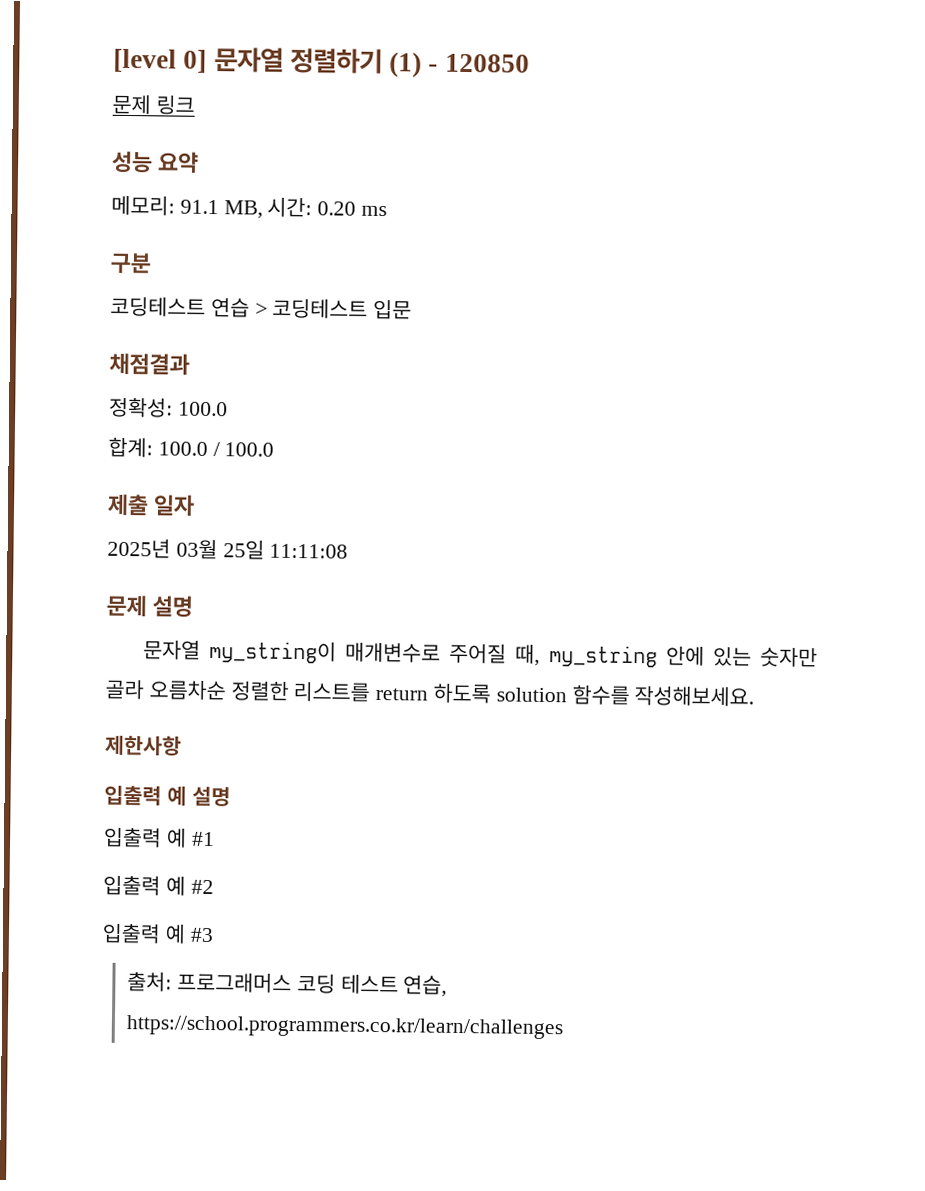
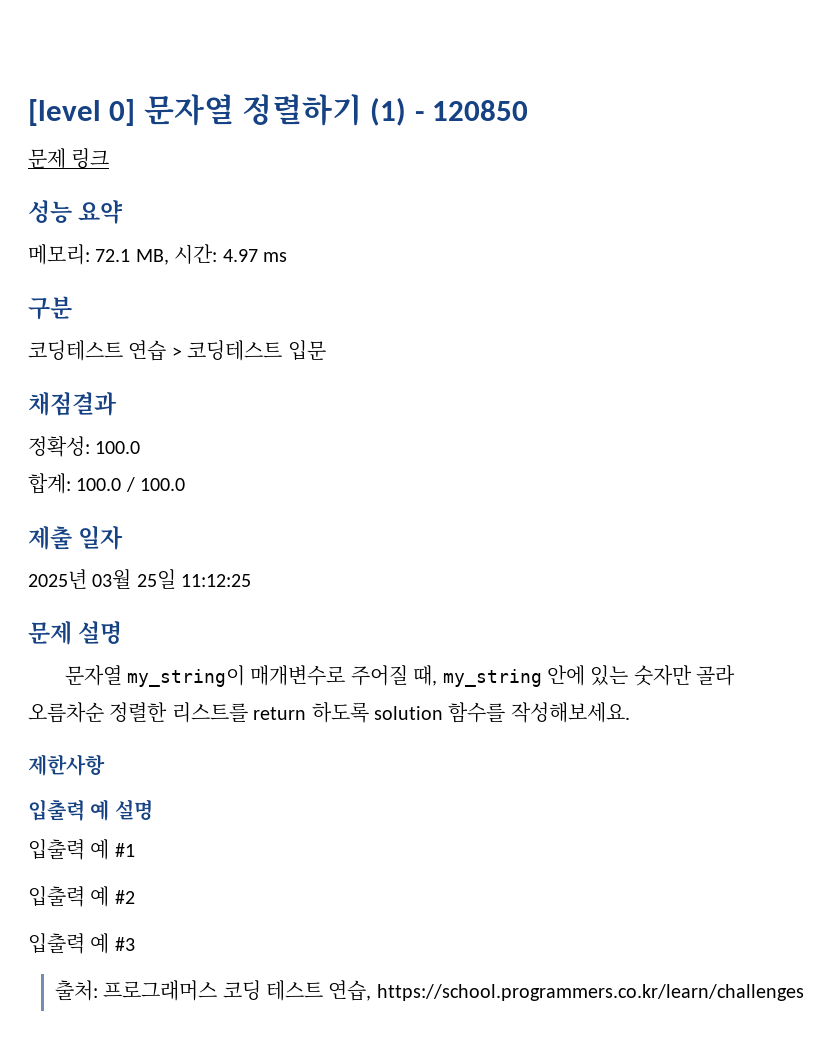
[179,199,219,215] 91.1 -> [95,249,131,262] 72.1
[317,201,357,216] 0.20 -> [222,249,258,262] 4.97
[269,543,349,559] 11:11:08 -> [181,574,252,587] 11:12:25

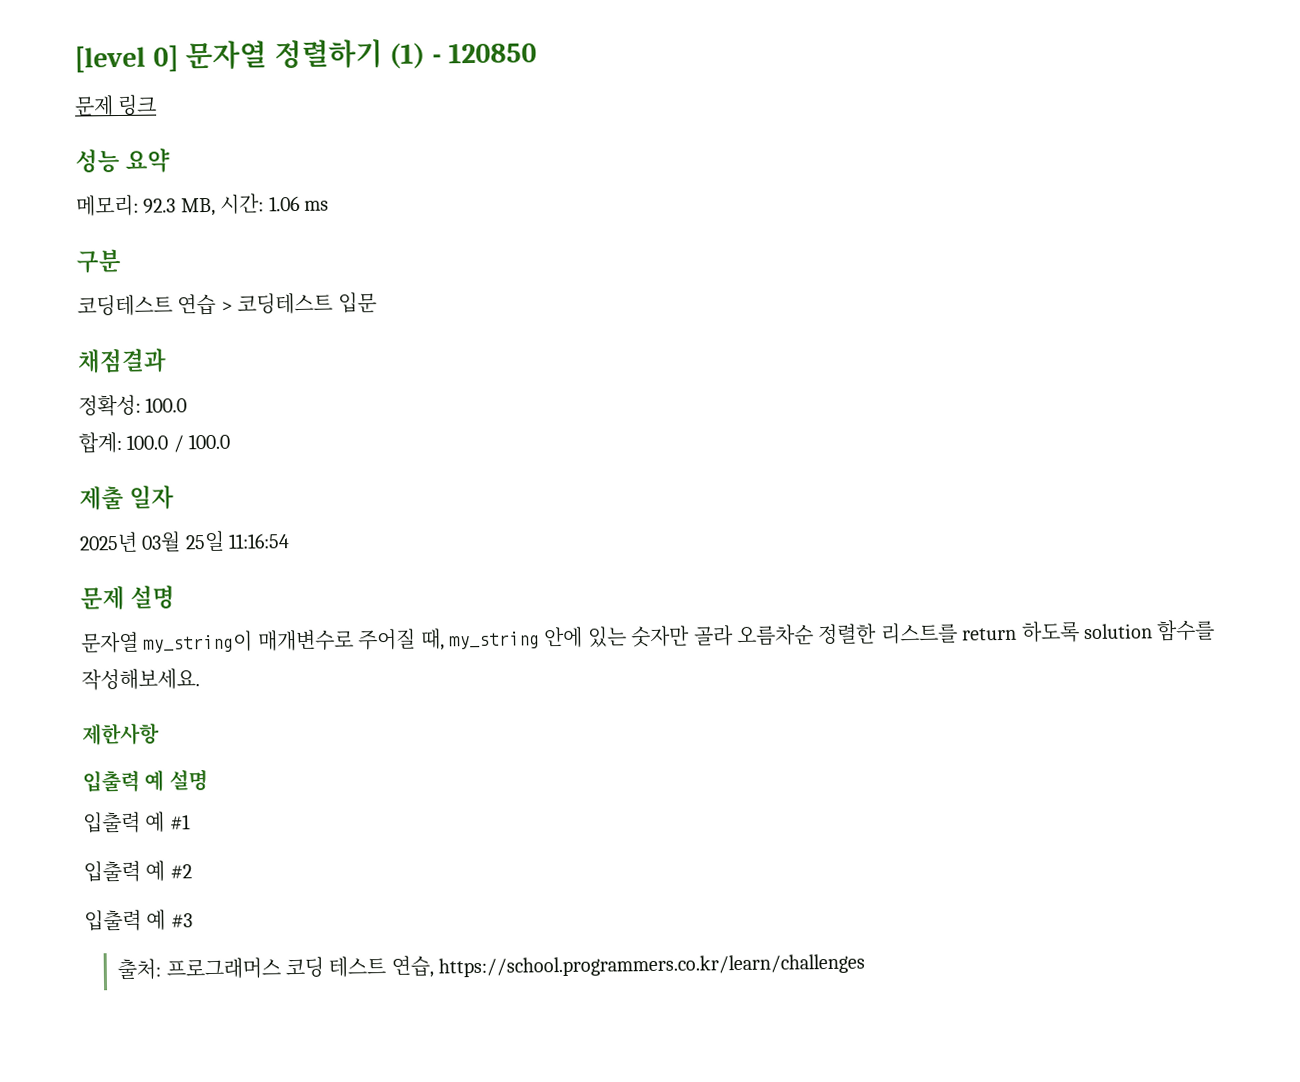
[95,249,131,262] 72.1 -> [143,198,177,214] 92.3
[222,249,258,262] 4.97 -> [268,195,300,212] 1.06
[181,574,252,587] 11:12:25 -> [228,533,291,549] 11:16:54

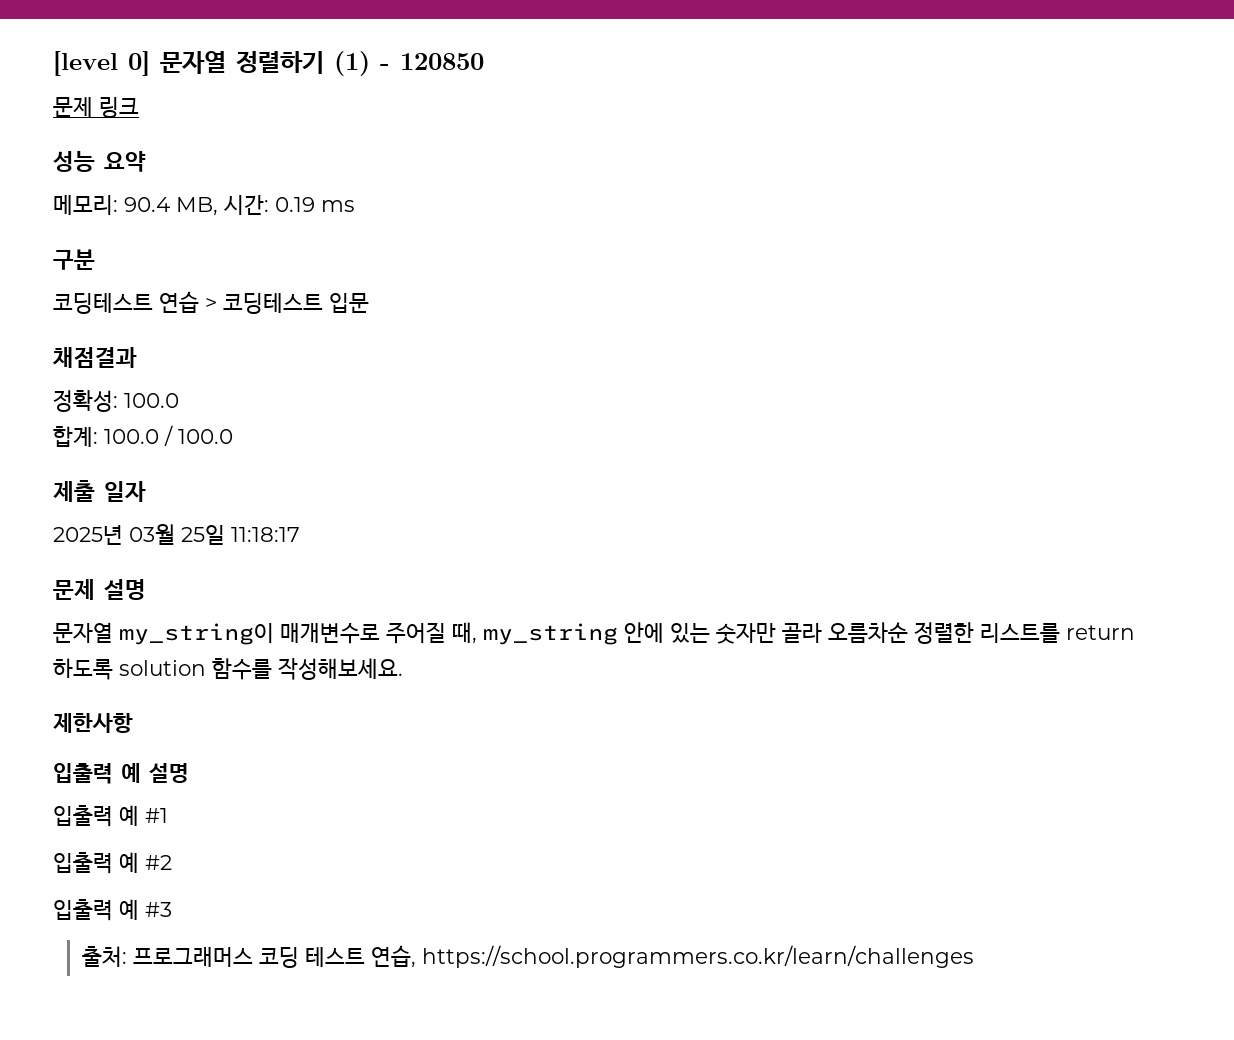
[143,198,177,214] 92.3 -> [124,197,170,212] 90.4
[268,195,300,212] 1.06 -> [275,197,315,212] 0.19
[228,533,291,549] 11:16:54 -> [231,527,300,542] 11:18:17

